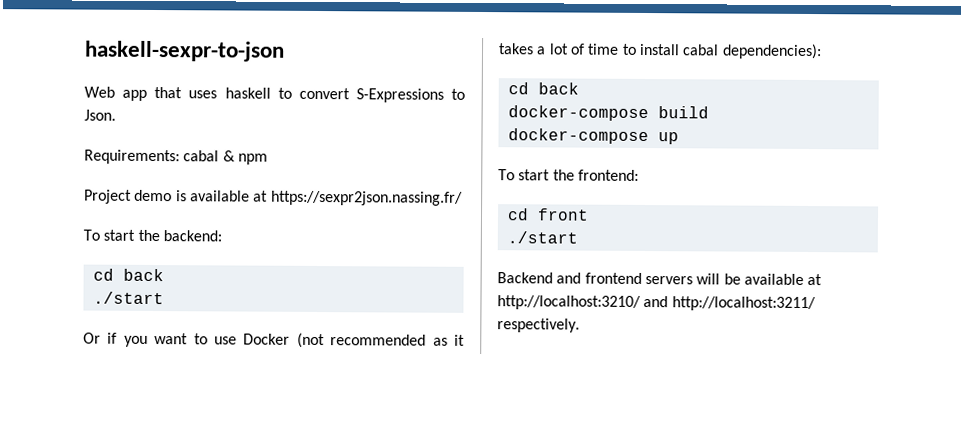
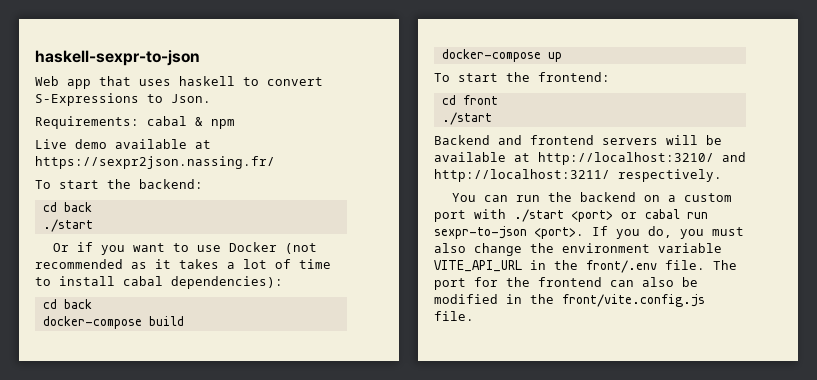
[84,189,187,204] Project demo is -> [35,139,107,149] Live demo
(580, 325) none -> [452,192,733,202] [434,209,708,222] [434,226,744,239] [434,243,722,256] [434,260,737,273] [434,277,698,290] [434,294,705,307] [434,311,474,321] // You can run the backend on a custom port with ./start <port> or cabal run sexpr-to-json <port>. If you do, you must also change the environment variable VITE_API_URL in the front/.env file. The port for the frontend can also be modified in the front/vite.config.js file.

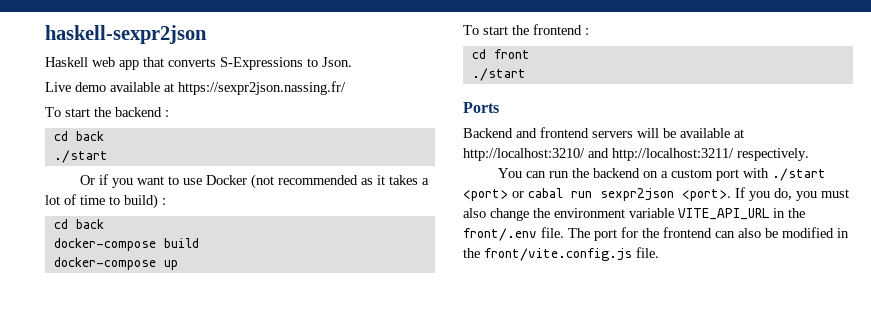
[35,50,200,66] [35,76,323,89] haskell-sexpr-to-json // Web app that uses haskell to convert -> [45,25,207,44] [45,57,216,70] haskell-sexpr2json // Haskell web app that converts
[35,116,235,129] // Requirements: cabal & npm -> (352, 62) none
[139,179,203,189] backend: -> [115,107,169,117] backend :
[59,276,283,289] install cabal dependencies): -> [124,194,166,209] build) :
[538,72,610,82] frontend: -> [533,24,589,35] frontend :
(492, 118) none -> [463,102,499,113] // Ports
[434,226,527,239] sexpr-to-json -> [600,188,674,201] sexpr2json

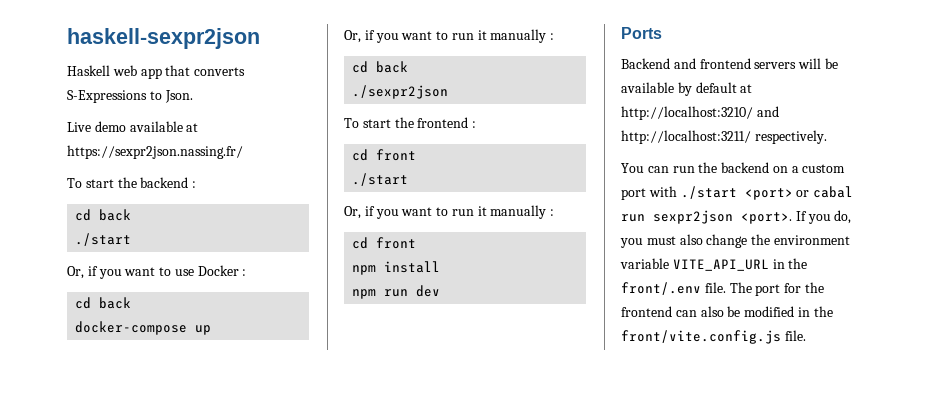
[80,175,96,185] Or -> [67,266,84,279] Or,
[251,174,430,189] [45,194,166,209] [53,219,104,229] [53,238,199,251] [53,257,178,270] (not recommended as it takes a lot of time to build) : // cd back // docker-compose build // docker-compose up -> [242,269,247,276] [75,297,132,309] [75,321,212,335] [344,29,555,43] [352,61,409,73] [352,85,449,99] : // cd back // docker-compose up // Or, if you want to run it manually : // cd back // ./sexpr2json
(526, 74) none -> [344,205,555,219] [352,237,417,249] [352,261,441,275] [352,285,441,299] // Or, if you want to run it manually : // cd front // npm install // npm run dev
(730, 133) none -> [677,82,737,96] by default

